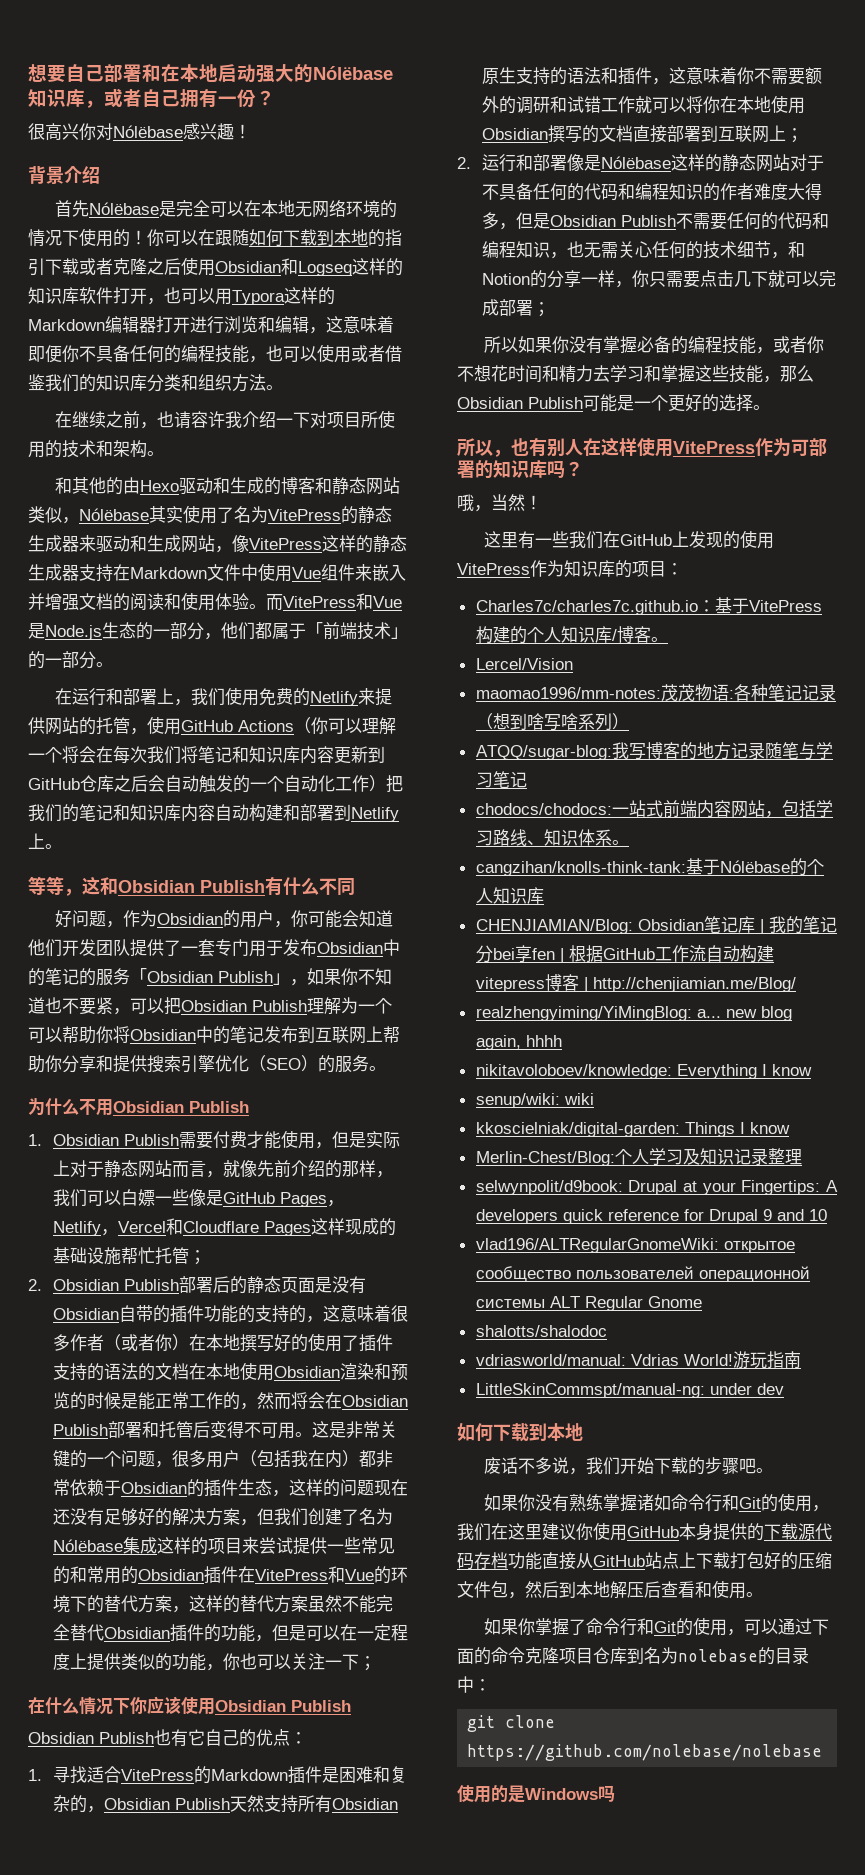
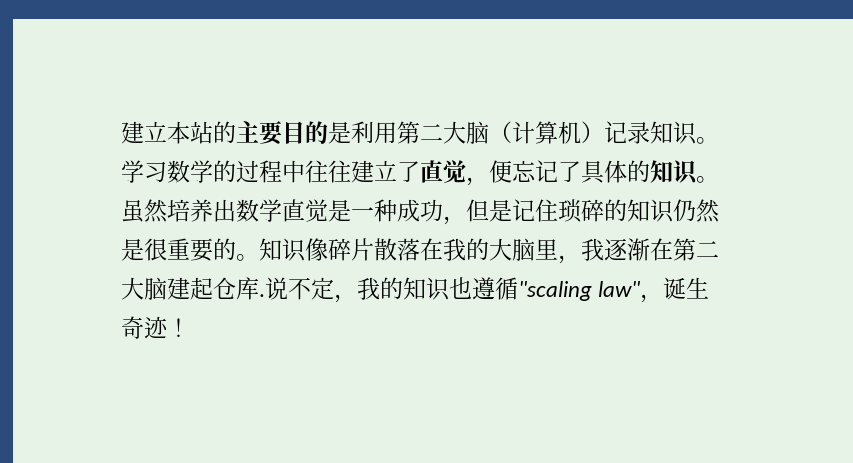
[28,64,393,83] [28,88,275,108] [28,123,251,141] [28,166,100,184] [54,200,397,218] [28,228,402,247] [28,257,403,276] [28,287,335,305] [28,316,394,334] [28,344,402,363] [28,374,283,392] [54,410,395,429] [28,440,164,458] [54,477,400,495] [28,505,392,524] [28,535,407,553] [28,563,406,582] [28,592,402,611] [28,622,408,640] [28,651,113,669] [54,687,392,706] [28,716,396,735] [28,746,385,764] [28,775,403,793] [28,804,399,822] [28,833,62,849] [28,876,355,896] [54,910,393,928] [28,939,400,957] [28,968,392,986] [28,997,392,1015] [28,1026,400,1044] [28,1055,386,1073] [28,1098,249,1116] [28,1130,400,1149] [52,1160,393,1178] [52,1189,344,1207] [52,1218,396,1236] [52,1247,206,1265] [28,1276,366,1294] [52,1305,408,1323] [52,1333,393,1352] [52,1362,408,1381] [52,1392,408,1410] [52,1421,397,1439] [52,1450,393,1468] [52,1479,408,1497] [52,1508,393,1526] [52,1537,395,1555] [52,1566,408,1584] [52,1595,393,1613] [52,1624,408,1642] [52,1653,376,1671] [28,1696,351,1715] [28,1729,307,1747] [28,1766,407,1784] [52,1795,398,1813] [481,67,822,85] [481,95,805,114] [481,125,803,143] [457,154,824,172] [481,183,822,201] [481,212,829,230] [481,241,805,259] [481,270,836,288] [481,299,550,317] [483,336,824,354] [457,365,814,383] [457,394,770,412] [457,437,827,457] [457,460,583,479] [457,494,542,512] [483,530,774,549] [457,560,683,578] [475,597,822,615] [475,626,668,644] [475,658,573,670] [475,684,836,702] [475,713,629,731] [475,742,833,760] [475,771,527,788] [475,800,833,818] [475,829,629,846] [475,858,824,876] [475,887,544,904] [475,916,837,934] [475,945,774,963] [475,974,796,992] [475,1006,792,1021] [475,1035,562,1050] [475,1064,812,1079] [475,1093,594,1108] [475,1122,790,1137] [475,1148,802,1166] [475,1180,838,1195] [475,1209,827,1224] [475,1238,795,1253] [475,1266,810,1282] [475,1296,702,1311] [475,1325,607,1337] [475,1351,801,1369] [475,1383,784,1398] [457,1423,583,1442] [483,1457,773,1475] [483,1493,829,1512] [457,1522,832,1541] [457,1552,832,1570] [457,1580,763,1599] [483,1617,829,1636] [457,1647,809,1665] [457,1676,491,1693] [467,1715,556,1732] [467,1744,823,1761] [457,1785,615,1803] 想要自己部署和在本地启动强大的Nólëbase知识库，或者自己拥有一份？ // 很高兴你对Nólëbase感兴趣！ // 背景介绍 // 首先Nólëbase是完全可以在本地无网络环境的情况下使用的！你可以在跟随如何下载到本地的指引下载或者克隆之后使用Obsidian和Logseq这样的知识库软件打开，也可以用Typora这样的Markdown编辑器打开进行浏览和编辑，这意味着即便你不具备任何的编程技能，也可以使用或者借鉴我们的知识库分类和组织方法。 // 在继续之前，也请容许我介绍一下对项目所使用的技术和架构。 // 和其他的由Hexo驱动和生成的博客和静态网站类似，Nólëbase其实使用了名为VitePress的静态生成器来驱动和生成网站，像VitePress这样的静态生成器支持在Markdown文件中使用Vue组件来嵌入并增强文档的阅读和使用体验。而VitePress和Vue是Node.js生态的一部分，他们都属于「前端技术」的一部分。 // 在运行和部署上，我们使用免费的Netlify来提供网站的托管，使用GitHub Actions（你可以理解一个将会在每次我们将笔记和知识库内容更新到GitHub仓库之后会自动触发的一个自动化工作）把我们的笔记和知识库内容自动构建和部署到Netlify上。 // 等等，这和Obsidian Publish有什么不同 // 好问题，作为Obsidian的用户，你可能会知道他们开发团队提供了一套专门用于发布Obsidian中的笔记的服务「Obsidian Publish」，如果你不知道也不要紧，可以把Obsidian Publish理解为一个可以帮助你将Obsidian中的笔记发布到互联网上帮助你分享和提供搜索引擎优化（SEO）的服务。 // 为什么不用Obsidian Publish // 1. Obsidian Publish需要付费才能使用，但是实际上对于静态网站而言，就像先前介绍的那样，我们可以白嫖一些像是GitHub Pages，Netlify，Vercel和Cloudflare Pages这样现成的基础设施帮忙托管； // 2. Obsidian Publish部署后的静态页面是没有Obsidian自带的插件功能的支持的，这意味着很多作者（或者你）在本地撰写好的使用了插件支持的语法的文档在本地使用Obsidian渲染和预览的时候是能正常工作的，然而将会在Obsidian Publish部署和托管后变得不可用。这是非常关键的一个问题，很多用户（包括我在内）都非常依赖于Obsidian的插件生态，这样的问题现在还没有足够好的解决方案，但我们创建了名为Nólëbase集成这样的项目来尝试提供一些常见的和常用的Obsidian插件在VitePress和Vue的环境下的替代方案，这样的替代方案虽然不能完全替代Obsidian插件的功能，但是可以在一定程度上提供类似的功能，你也可以关注一下； // 在什么情况下你应该使用Obsidian Publish // Obsidian Publish也有它自己的优点： // 1.寻找适合VitePress的Markdown插件是困难和复杂的，Obsidian Publish天然支持所有Obsidian原生支持的语法和插件，这意味着你不需要额外的调研和试错工作就可以将你在本地使用Obsidian撰写的文档直接部署到互联网上； // 2.运行和部署像是Nólëbase这样的静态网站对于不具备任何的代码和编程知识的作者难度大得多，但是Obsidian Publish不需要任何的代码和编程知识，也无需关心任何的技术细节，和Notion的分享一样，你只需要点击几下就可以完成部署； // 所以如果你没有掌握必备的编程技能，或者你不想花时间和精力去学习和掌握这些技能，那么Obsidian Publish可能是一个更好的选择。 // 所以，也有别人在这样使用VitePress作为可部署的知识库吗？ // 哦，当然！ // 这里有一些我们在GitHub上发现的使用VitePress作为知识库的项目： // Charles7c/charles7c.github.io：基于VitePress构建的个人知识库/博客。 // Lercel/Vision // maomao1996/mm-notes:茂茂物语:各种笔记记录（想到啥写啥系列） // ATQQ/sugar-blog:我写博客的地方记录随笔与学习笔记 // chodocs/chodocs:一站式前端内容网站，包括学习路线、知识体系。 // cangzihan/knolls-think-tank:基于Nólëbase的个人知识库 // CHENJIAMIAN/Blog: Obsidian笔记库 | 我的笔记分bei享fen | 根据GitHub工作流自动构建vitepress博客 | http://chenjiamian.me/Blog/ // realzhengyiming/YiMingBlog: a... new blog again, hhhh // nikitavoloboev/knowledge: Everything I know // senup/wiki: wiki // kkoscielniak/digital-garden: Things I know // Merlin-Chest/Blog:个人学习及知识记录整理 // selwynpolit/d9book: Drupal at your Fingertips: A developers quick reference for Drupal 9 and 10 // vlad196/ALTRegularGnomeWiki: открытое сообщество пользователей операционной системы ALT Regular Gnome // shalotts/shalodoc // vdriasworld/manual: Vdrias World!游玩指南 // LittleSkinCommspt/manual-ng: under dev // 如何下载到本地 // 废话不多说，我们开始下载的步骤吧。 // 如果你没有熟练掌握诸如命令行和Git的使用，我们在这里建议你使用GitHub本身提供的下载源代码存档功能直接从GitHub站点上下载打包好的压缩文件包，然后到本地解压后查看和使用。 // 如果你掌握了命令行和Git的使用，可以通过下面的命令克隆项目仓库到名为nolebase的目录中： // git clone https://github.com/nolebase/nolebase // 使用的是Windows吗 -> [121,121,719,145] [121,160,719,186] [121,199,720,225] [121,238,719,264] [121,277,710,303] [121,316,190,339] 建立本站的主要目的是利用第二大脑（计算机）记录知识。学习数学的过程中往往建立了直觉，便忘记了具体的知识。虽然培养出数学直觉是一种成功，但是记住琐碎的知识仍然是很重要的。知识像碎片散落在我的大脑里，我逐渐在第二大脑建起仓库.说不定，我的知识也遵循"scaling law"，诞生奇迹！

